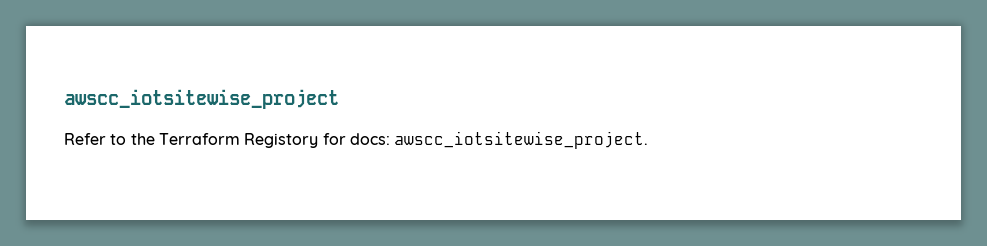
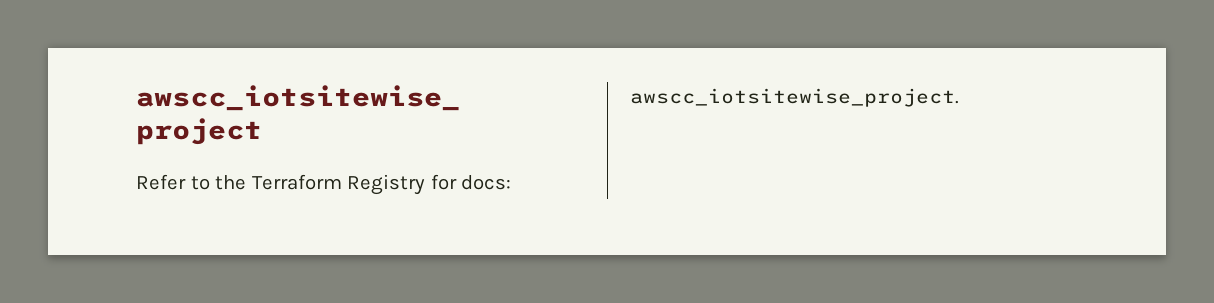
[244,133,319,148] Registory -> [347,174,426,195] Registry

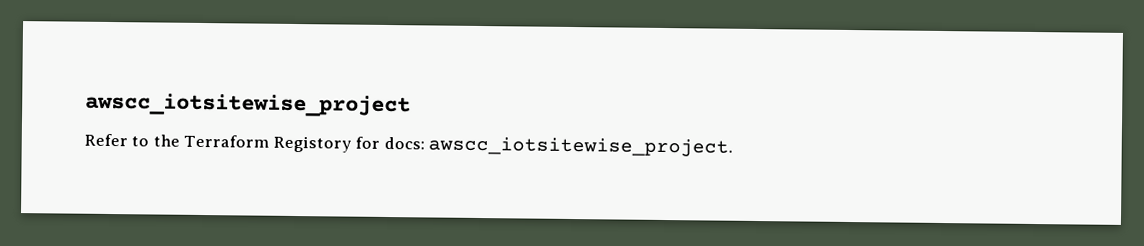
[347,174,426,195] Registry -> [272,135,352,153] Registory

